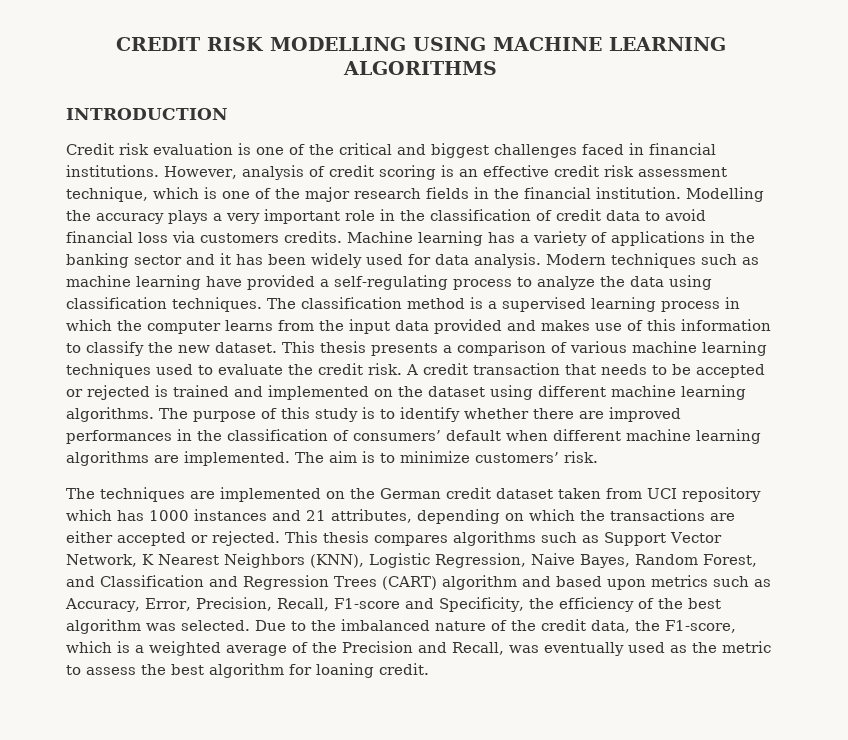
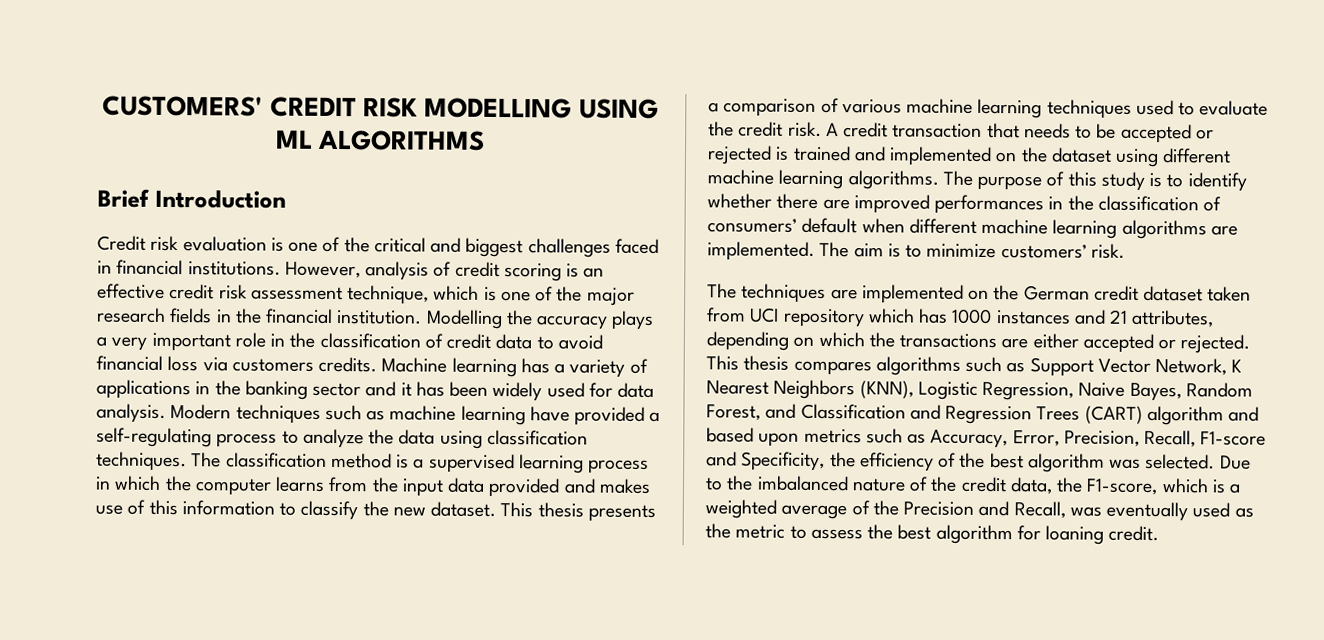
(115, 44) none -> [102,95,264,117] CUSTOMERS'
[492,37,726,51] MACHINE LEARNING -> [275,129,313,149] ML
[66,108,228,120] INTRODUCTION -> [97,188,286,209] Brief Introduction

